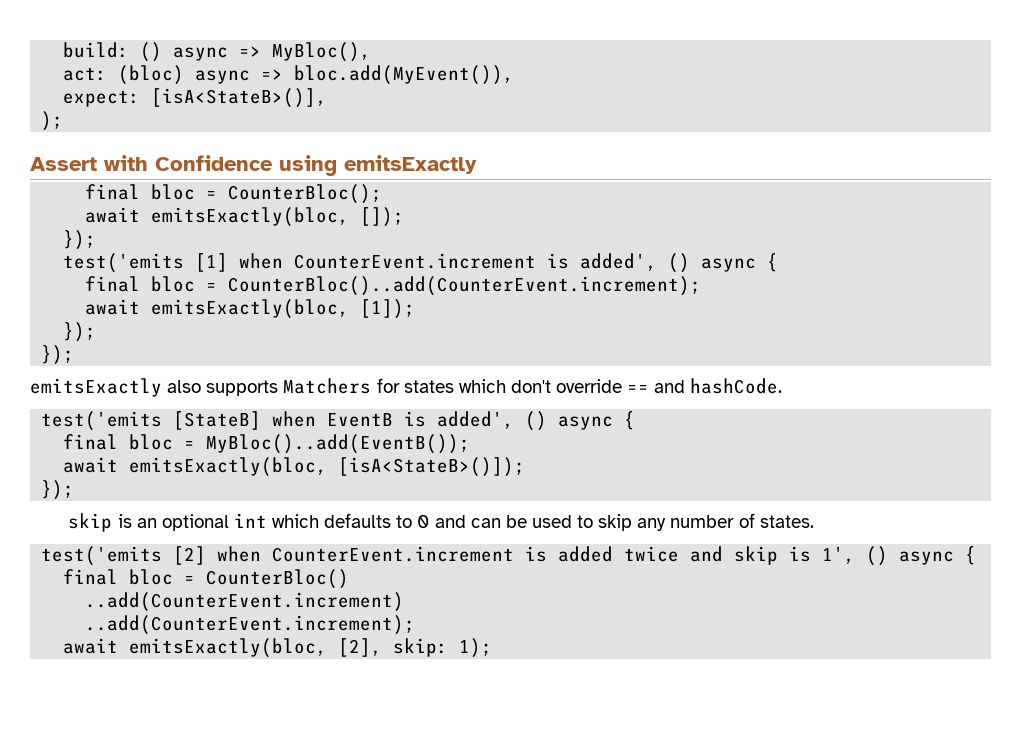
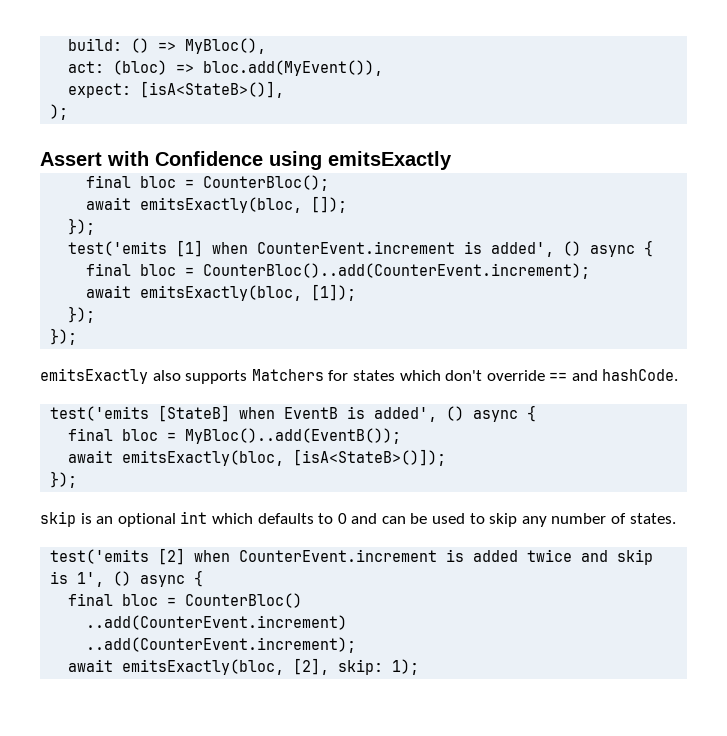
[173,47,229,61] async -> (150, 45) none
[195,70,251,84] async -> (168, 67) none

